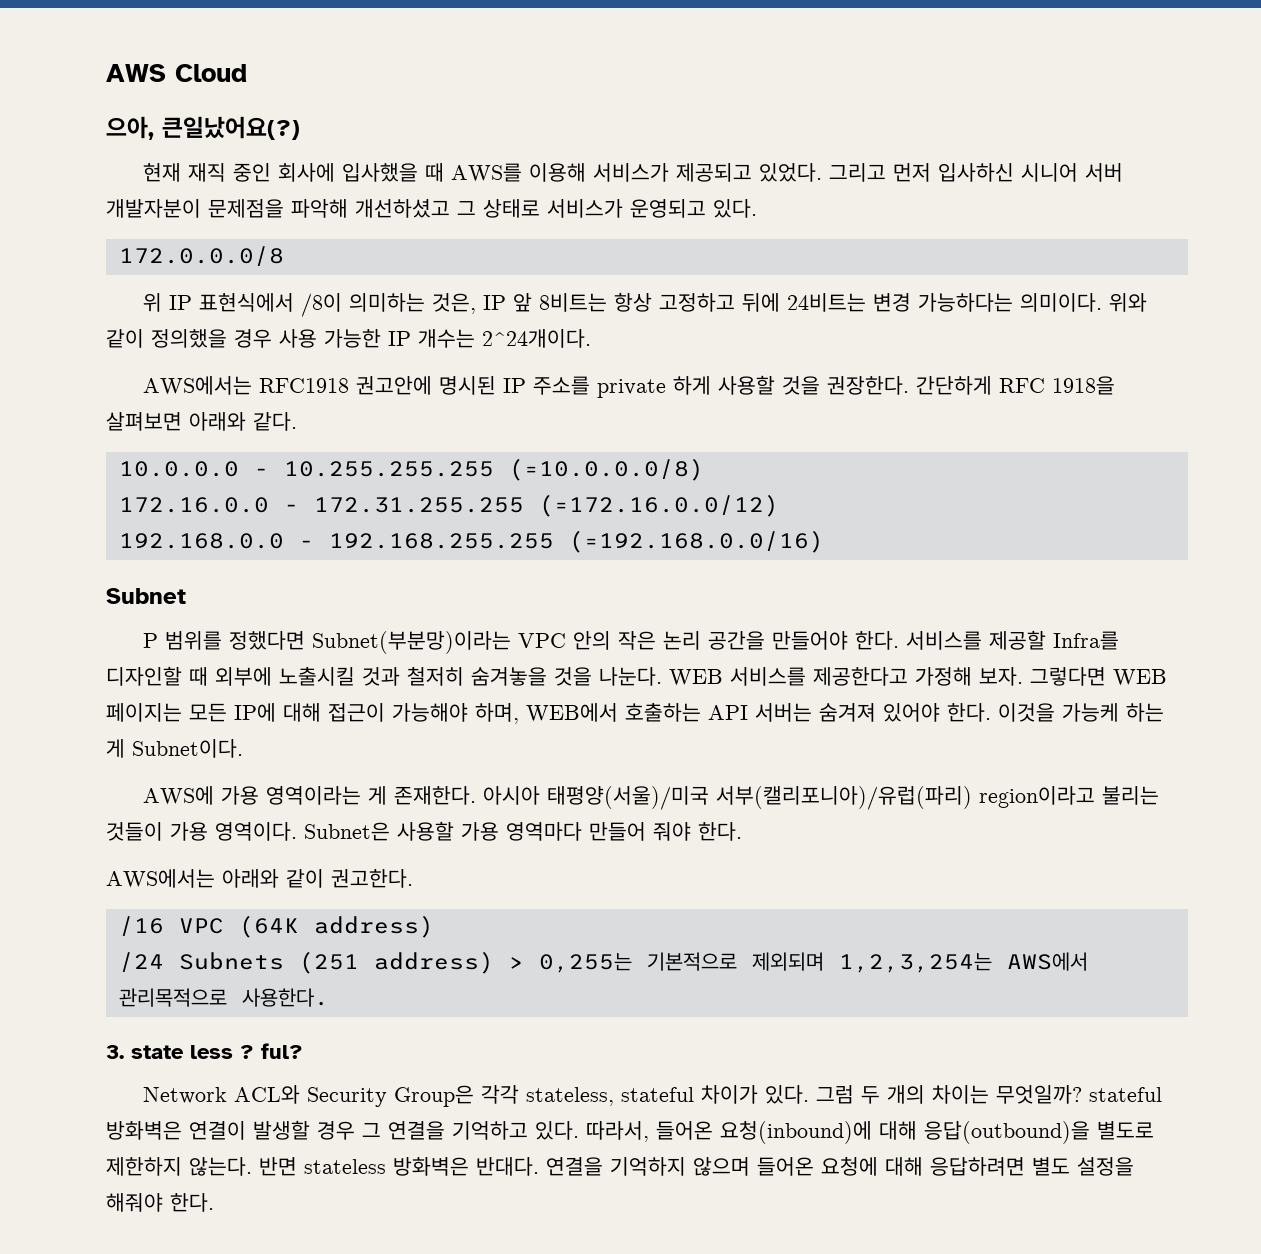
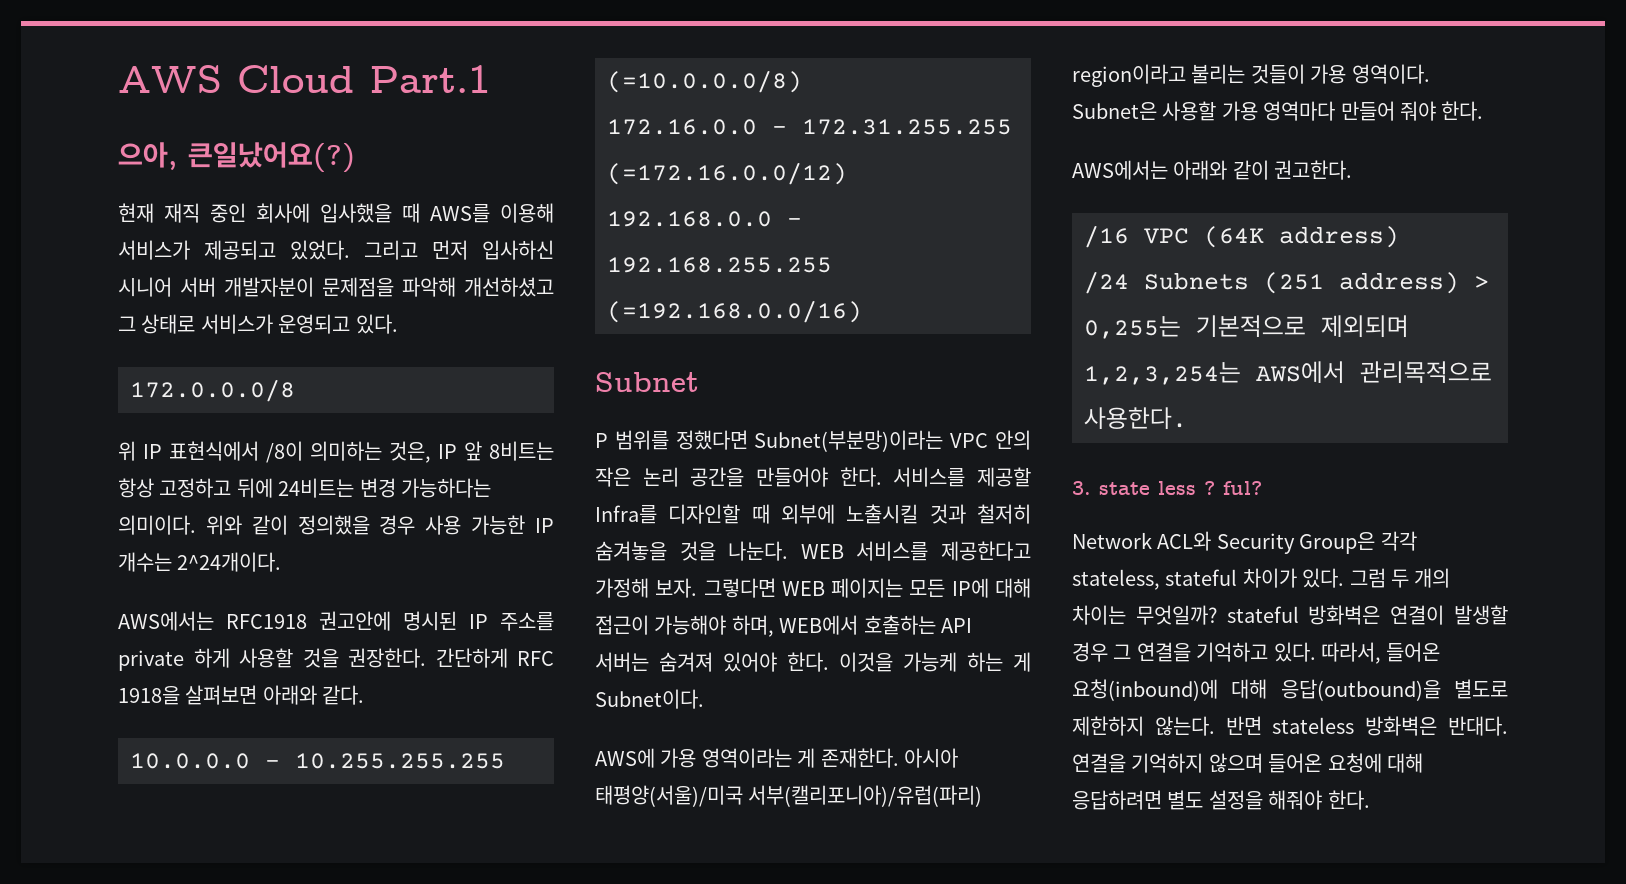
(247, 73) none -> [369,65,490,93] Part.1

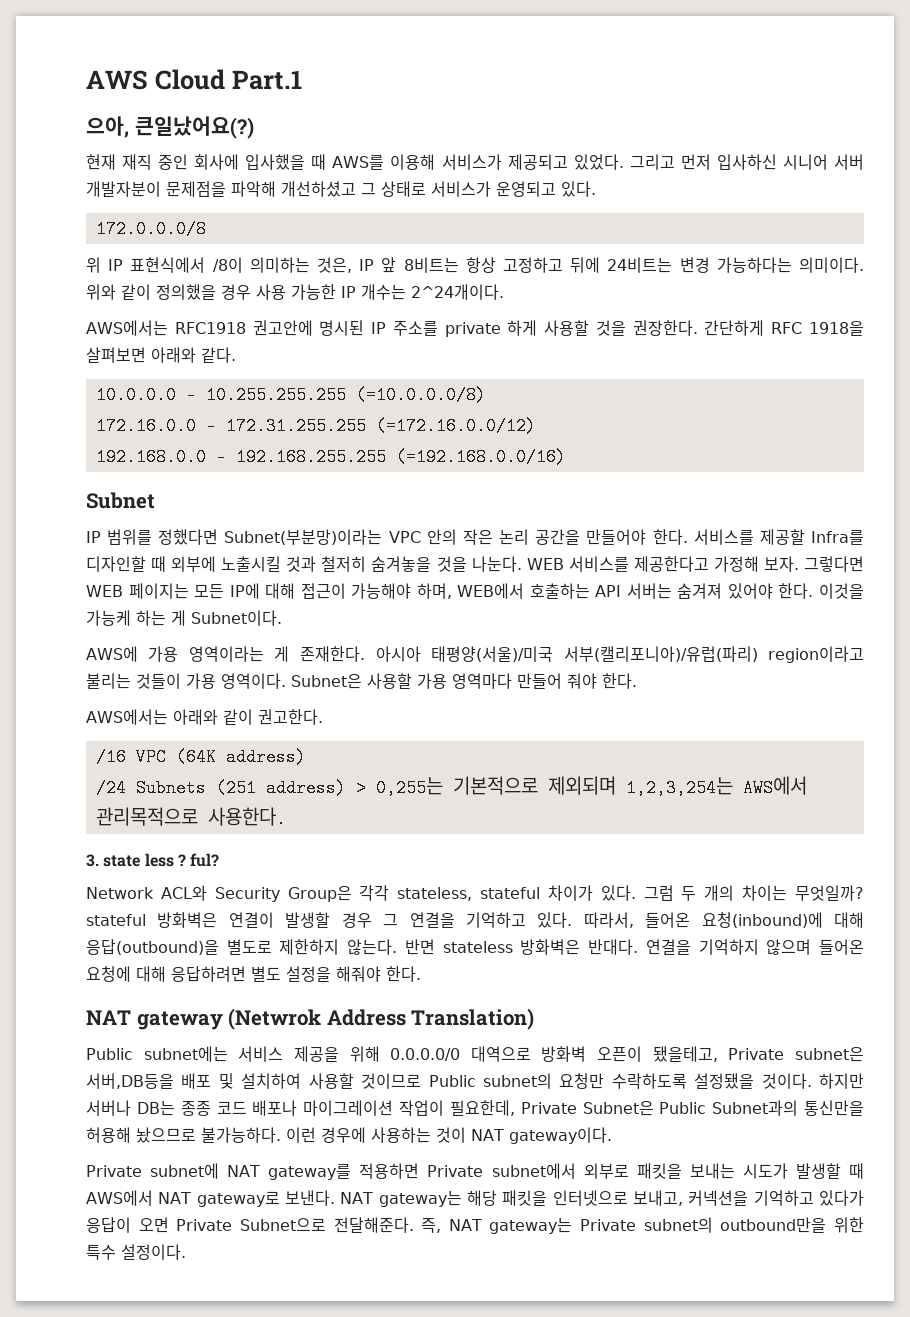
[595,433,608,448] P -> [86,531,101,543] IP
(1370, 800) none -> [86,1008,535,1030] [86,1046,864,1062] [86,1073,864,1089] [86,1100,865,1116] [86,1127,612,1144] [86,1163,864,1180] [86,1190,865,1207] [86,1217,864,1234] [86,1244,186,1260] // NAT gateway (Netwrok Address Translation) // Public subnet에는 서비스 제공을 위해 0.0.0.0/0 대역으로 방화벽 오픈이 됐을테고, Private subnet은 서버,DB등을 배포 및 설치하여 사용할 것이므로 Public subnet의 요청만 수락하도록 설정됐을 것이다. 하지만 서버나 DB는 종종 코드 배포나 마이그레이션 작업이 필요한데, Private Subnet은 Public Subnet과의 통신만을 허용해 놨으므로 불가능하다. 이런 경우에 사용하는 것이 NAT gateway이다. // Private subnet에 NAT gateway를 적용하면 Private subnet에서 외부로 패킷을 보내는 시도가 발생할 때 AWS에서 NAT gateway로 보낸다. NAT gateway는 해당 패킷을 인터넷으로 보내고, 커넥션을 기억하고 있다가 응답이 오면 Private Subnet으로 전달해준다. 즉, NAT gateway는 Private subnet의 outbound만을 위한 특수 설정이다.

